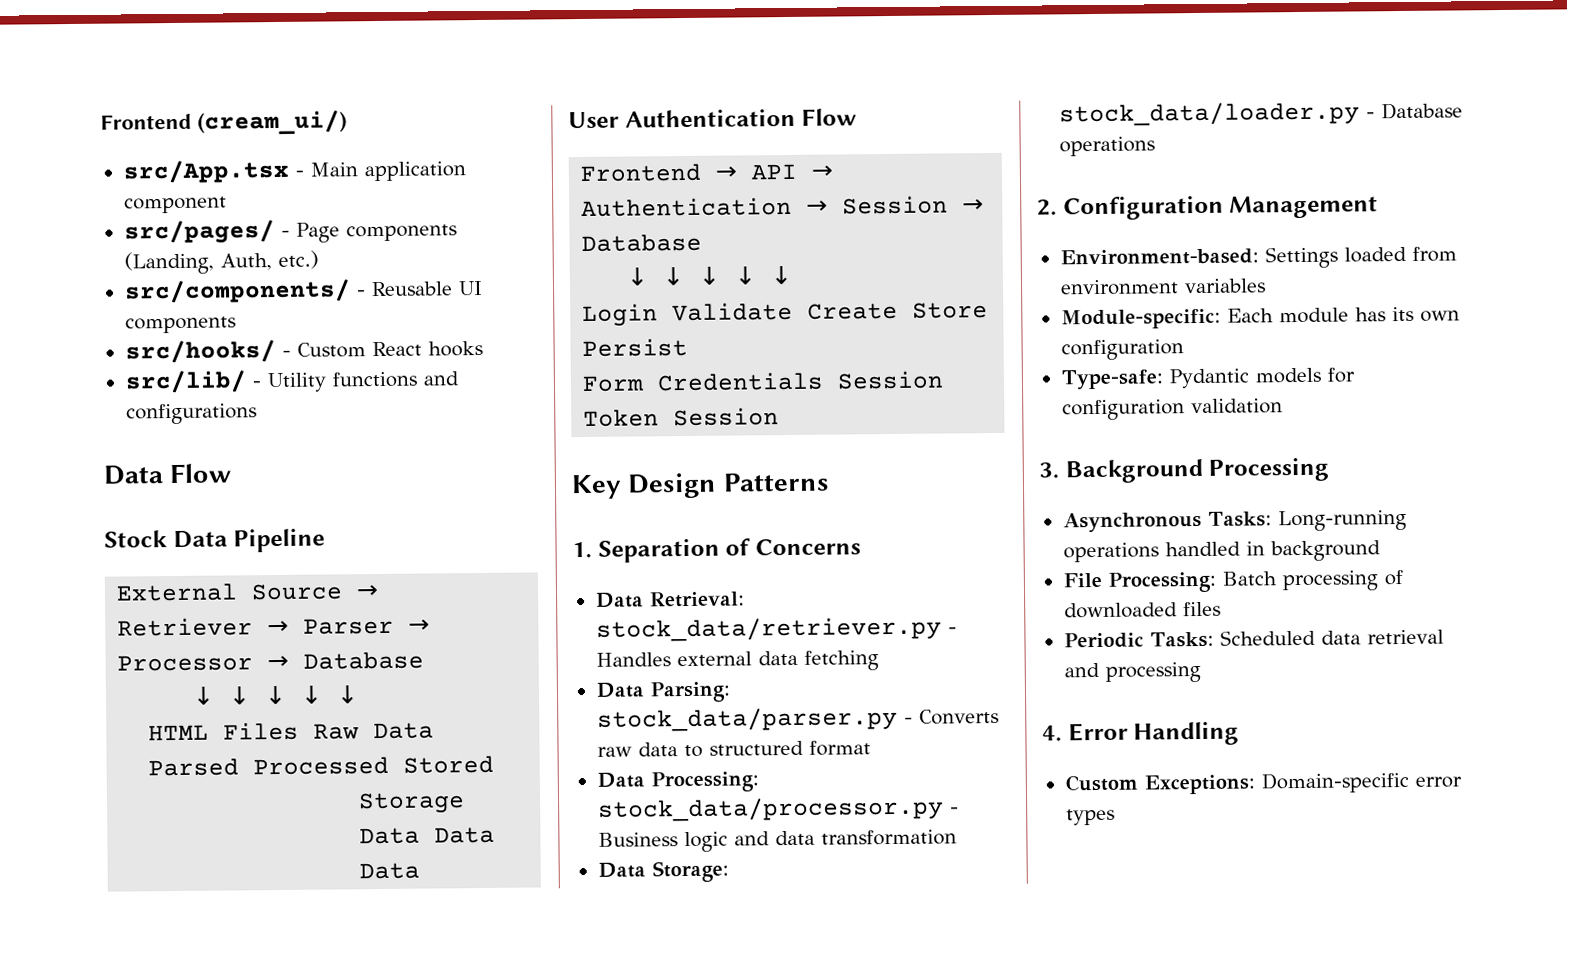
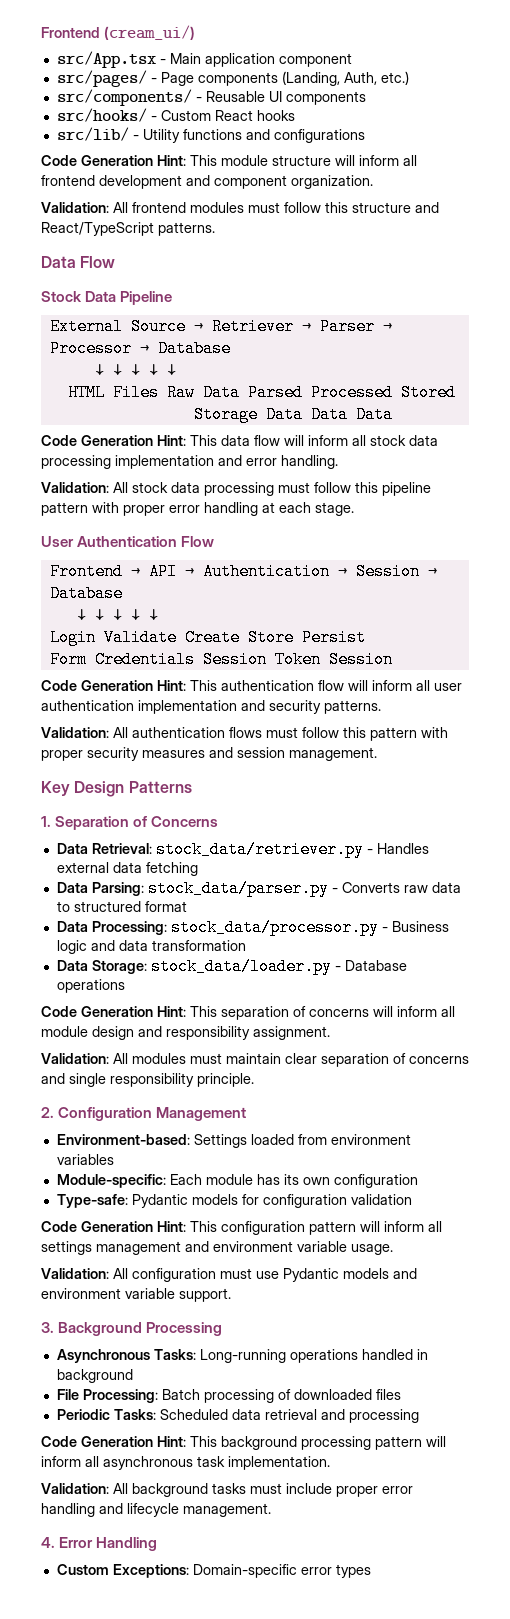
(257, 414) none -> [41,155,417,166] [41,175,373,189] [41,202,439,213] [41,222,215,236] // Code Generation Hint: This module structure will inform all frontend development and component organization. // Validation: All frontend modules must follow this structure and React/TypeScript patterns.
(421, 871) none -> [41,435,438,446] [41,455,338,469] [41,482,431,496] [41,502,354,516] // Code Generation Hint: This data flow will inform all stock data processing implementation and error handling. // Validation: All stock data processing must follow this pipeline pattern with proper error handling at each stage.
(780, 417) none -> [41,680,462,691] [41,700,381,714] [41,727,448,741] [41,747,377,761] // Code Generation Hint: This authentication flow will inform all user authentication implementation and security patterns. // Validation: All authentication flows must follow this pattern with proper security measures and session management.
(1155, 146) none -> [41,1006,455,1020] [41,1026,330,1040] [41,1053,469,1067] [41,1073,254,1087] // Code Generation Hint: This separation of concerns will inform all module design and responsibility assignment. // Validation: All modules must maintain clear separation of concerns and single responsibility principle.
(1283, 406) none -> [41,1221,442,1235] [41,1241,393,1255] [41,1268,417,1282] [41,1288,231,1302] // Code Generation Hint: This configuration pattern will inform all settings management and environment variable usage. // Validation: All configuration must use Pydantic models and environment variable support.
(1201, 672) none -> [41,1436,446,1450] [41,1456,330,1470] [41,1483,413,1497] [41,1503,271,1517] // Code Generation Hint: This background processing pattern will inform all asynchronous task implementation. // Validation: All background tasks must include proper error handling and lifecycle management.

